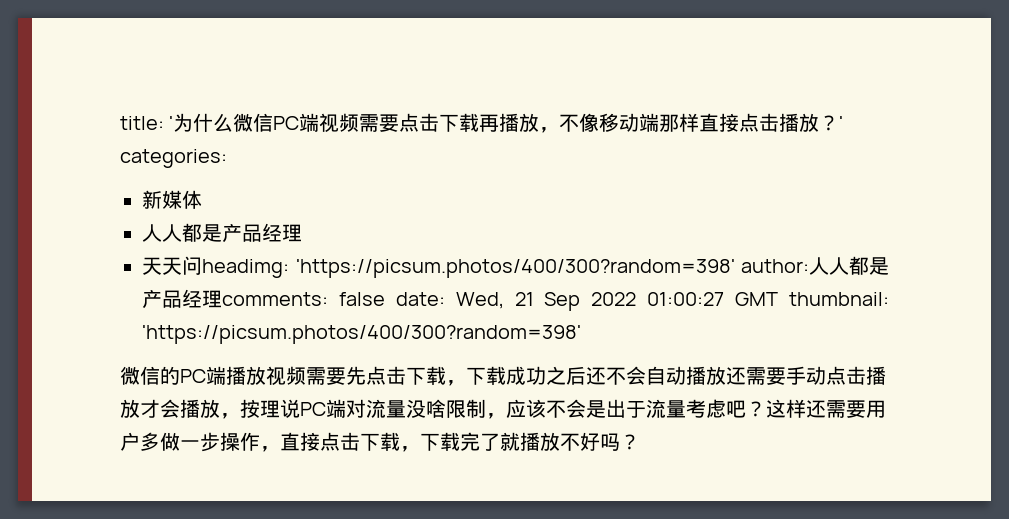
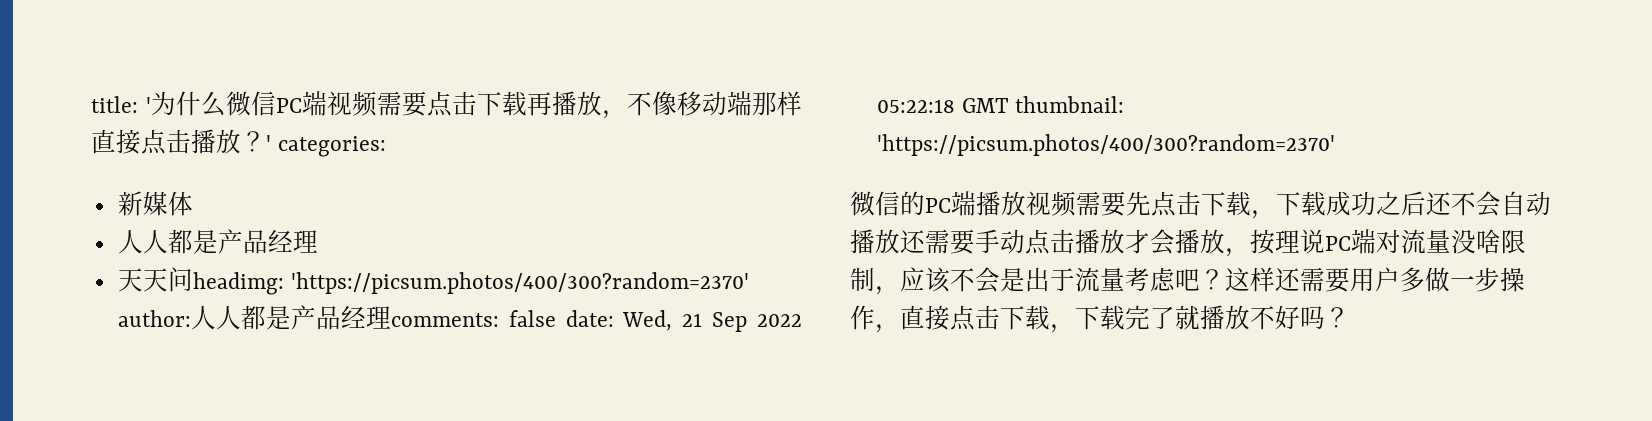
[295,259,735,278] 'https://picsum.photos/400/300?random=398' -> [290,272,749,294] 'https://picsum.photos/400/300?random=2370'
[647,292,725,306] 01:00:27 -> [876,99,955,113] 05:22:18
[142,325,581,344] 'https://picsum.photos/400/300?random=398' -> [876,134,1335,156] 'https://picsum.photos/400/300?random=2370'

